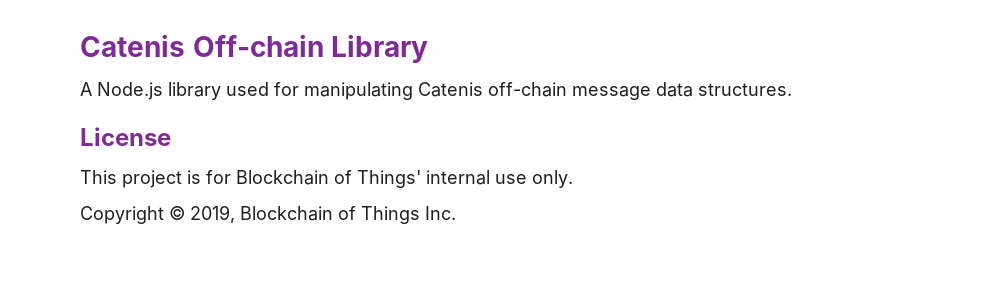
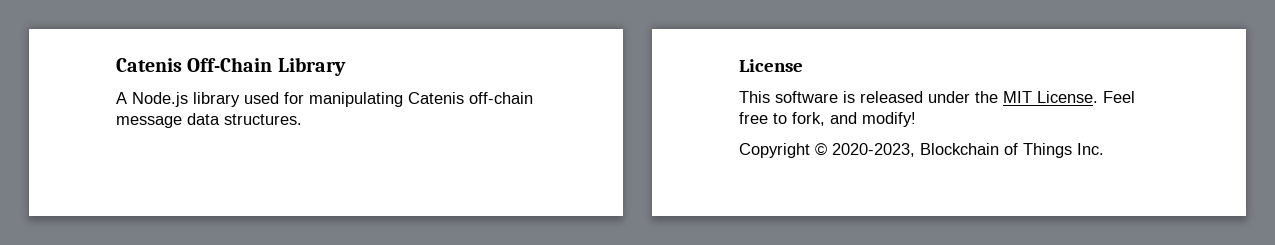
[80,34,324,57] Catenis Off-chain -> [116,57,273,72] Catenis Off-Chain
[122,170,573,188] project is for Blockchain of Things' internal use only. -> [775,91,1135,103] [739,112,916,127] software is released under the MIT License. Feel free to fork, and modify!
[190,205,235,223] 2019, -> [832,143,915,157] 2020-2023,

